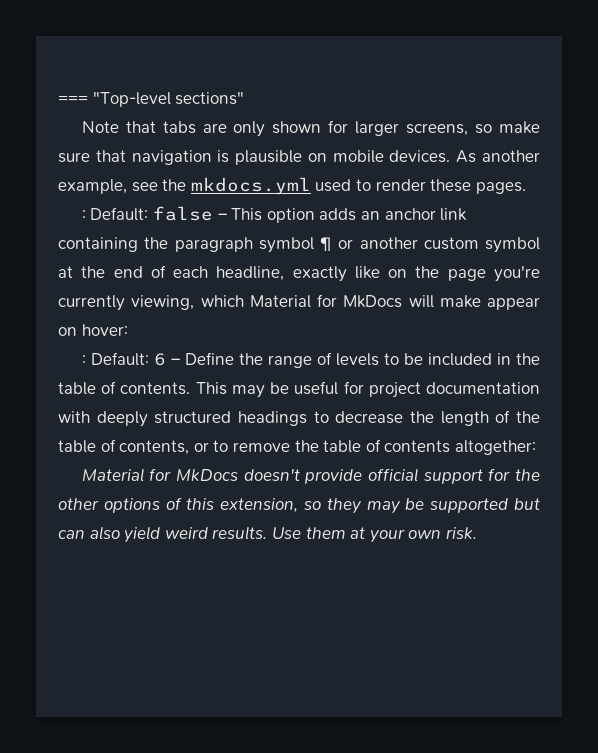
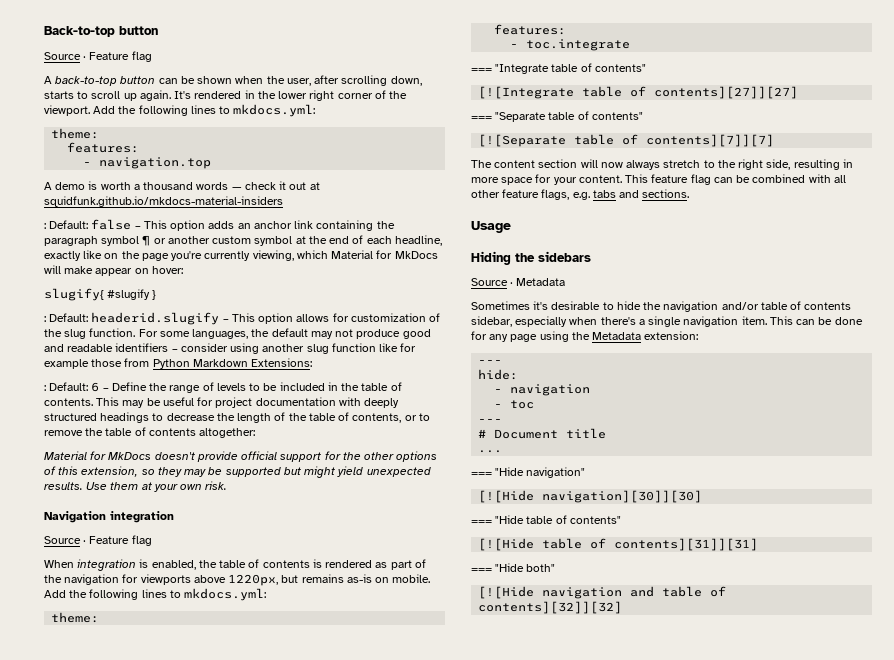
[58,92,245,107] [81,120,540,137] [58,150,540,165] [58,177,526,195] === "Top-level sections" // Note that tabs are only shown for larger screens, so make sure that navigation is plausible on mobile devices. As another example, see the mkdocs.yml used to render these pages. -> [44,26,158,37] [44,51,152,62] [44,75,422,86] [44,90,408,101] [44,104,316,117] [51,128,100,139] [67,142,140,153] [83,157,212,169] [44,181,320,190] [44,196,283,207] Back-to-top button // Source · Feature flag // A back-to-top button can be shown when the user, after scrolling down, starts to scroll up again. It's rendered in the lower right corner of the viewport. Add the following lines to mkdocs.yml: // theme: // features: // - navigation.top // A demo is worth a thousand words — check it out at squidfunk.github.io/mkdocs-material-insiders
(128, 330) none -> [44,288,157,301] [44,312,441,325] [44,328,431,339] [44,343,417,354] [44,358,313,369] // slugify{ #slugify } // : Default: headerid.slugify – This option allows for customization of the slug function. For some languages, the default may not produce good and readable identifiers – consider using another slug function like for example those from Python Markdown Extensions:
[58,526,208,543] can also yield weird -> [304,466,431,478] might yield unexpected
(477, 533) none -> [44,511,174,523] [44,535,152,546] [44,559,426,571] [44,574,431,586] [44,588,267,601] [51,612,100,623] [494,24,567,35] [510,39,631,51] [471,63,646,74] [478,86,799,99] [471,111,643,122] [478,134,775,147] [471,159,853,170] [471,174,846,185] [471,189,690,200] [471,221,511,233] [471,251,591,265] [471,278,566,286] [471,301,852,312] [471,316,863,327] [471,331,699,342] [478,360,503,364] [478,369,519,380] [494,384,591,396] [494,400,535,409] [478,419,503,423] [478,428,607,439] [478,450,503,453] [471,467,586,478] [478,490,703,503] [471,515,621,524] [478,538,759,551] [471,563,556,572] [478,586,727,599] [478,601,623,614] // Navigation integration // Source · Feature flag // When integration is enabled, the table of contents is rendered as part of the navigation for viewports above 1220px, but remains as-is on mobile. Add the following lines to mkdocs.yml: // theme: // features: // - toc.integrate // === "Integrate table of contents" // [![Integrate table of contents][27]][27] // === "Separate table of contents" // [![Separate table of contents][7]][7] // The content section will now always stretch to the right side, resulting in more space for your content. This feature flag can be combined with all other feature flags, e.g. tabs and sections. // Usage // Hiding the sidebars // Source · Metadata // Sometimes it's desirable to hide the navigation and/or table of contents sidebar, especially when there's a single navigation item. This can be done for any page using the Metadata extension: // --- // hide: // - navigation // - toc // --- // # Document title // ... // === "Hide navigation" // [![Hide navigation][30]][30] // === "Hide table of contents" // [![Hide table of contents][31]][31] // === "Hide both" // [![Hide navigation and table of contents][32]][32]

